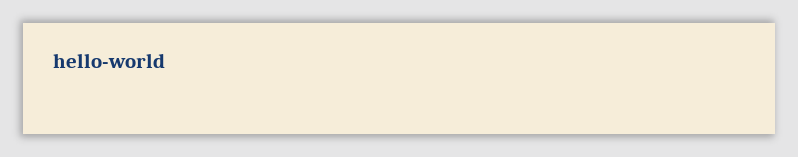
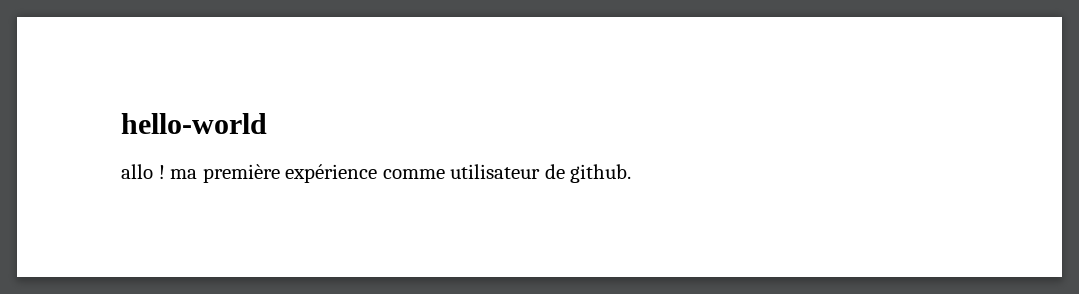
(165, 60) none -> [121,164,632,183] // allo ! ma première expérience comme utilisateur de github.

